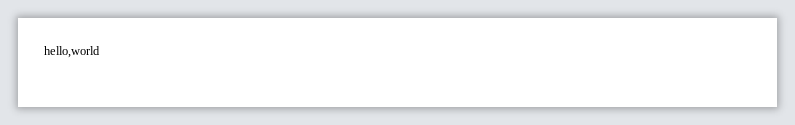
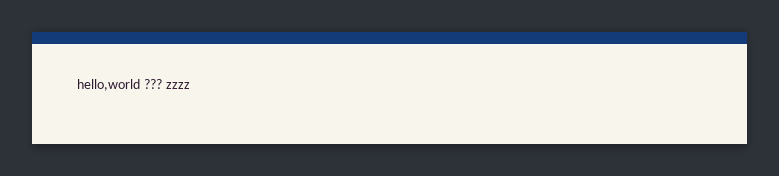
(100, 52) none -> [143,79,190,89] ??? zzzz

